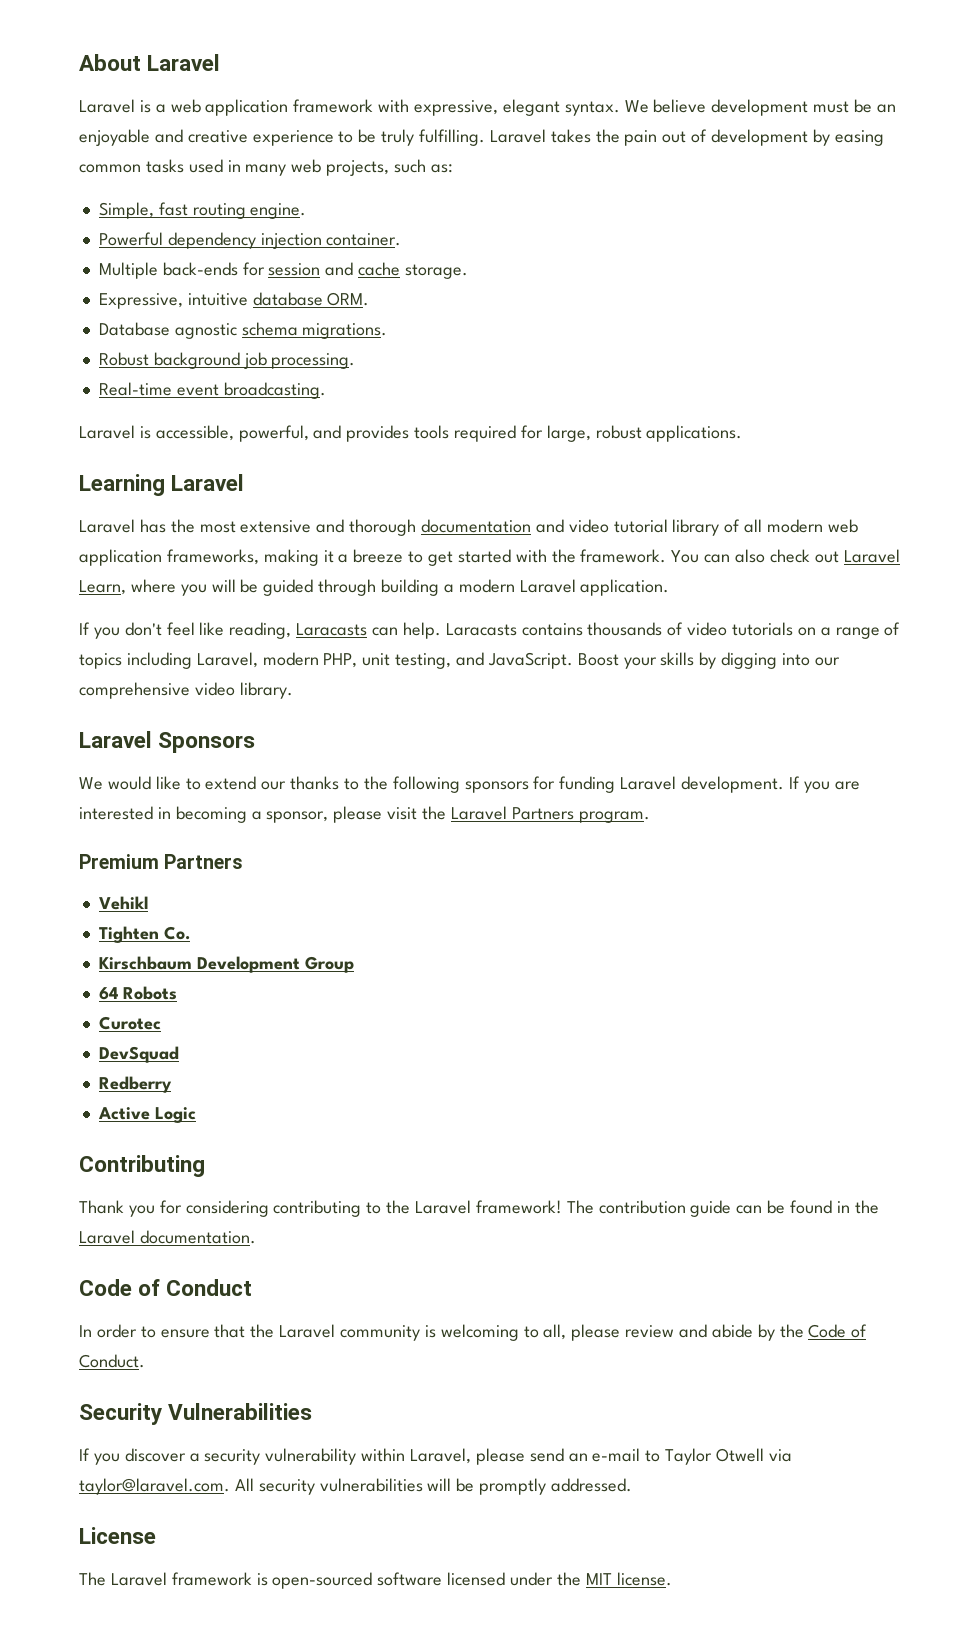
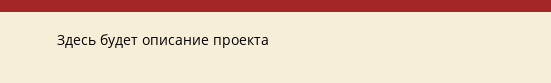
[79,54,221,71] [79,99,896,116] [79,129,884,146] [79,159,453,176] [98,202,307,219] [98,232,402,249] [98,262,468,279] [98,292,370,309] [98,322,388,339] [98,352,356,369] [98,382,326,399] [79,425,743,442] [79,474,245,496] [79,519,858,536] [79,549,900,566] [79,579,670,596] [79,622,901,639] [79,652,840,669] [79,682,293,699] [79,731,256,753] [79,776,860,793] [79,806,650,823] [79,854,244,869] [98,896,148,910] [98,926,190,943] [98,956,354,973] [98,986,177,1000] [98,1016,161,1030] [98,1046,179,1063] [98,1076,172,1093] [97,1107,196,1123] [79,1155,205,1177] [79,1200,879,1217] [79,1230,256,1244] [79,1279,253,1296] [79,1324,868,1341] [79,1354,145,1368] [79,1403,313,1425] [79,1448,792,1465] [79,1478,633,1495] [79,1527,156,1544] [79,1572,672,1589] About Laravel // Laravel is a web application framework with expressive, elegant syntax. We believe development must be an enjoyable and creative experience to be truly fulfilling. Laravel takes the pain out of development by easing common tasks used in many web projects, such as: // Simple, fast routing engine. // Powerful dependency injection container. // Multiple back-ends for session and cache storage. // Expressive, intuitive database ORM. // Database agnostic schema migrations. // Robust background job processing. // Real-time event broadcasting. // Laravel is accessible, powerful, and provides tools required for large, robust applications. // Learning Laravel // Laravel has the most extensive and thorough documentation and video tutorial library of all modern web application frameworks, making it a breeze to get started with the framework. You can also check out Laravel Learn, where you will be guided through building a modern Laravel application. // If you don't feel like reading, Laracasts can help. Laracasts contains thousands of video tutorials on a range of topics including Laravel, modern PHP, unit testing, and JavaScript. Boost your skills by digging into our comprehensive video library. // Laravel Sponsors // We would like to extend our thanks to the following sponsors for funding Laravel development. If you are interested in becoming a sponsor, please visit the Laravel Partners program. // Premium Partners // Vehikl // Tighten Co. // Kirschbaum Development Group // 64 Robots // Curotec // DevSquad // Redberry // Active Logic // Contributing // Thank you for considering contributing to the Laravel framework! The contribution guide can be found in the Laravel documentation. // Code of Conduct // In order to ensure that the Laravel community is welcoming to all, please review and abide by the Code of Conduct. // Security Vulnerabilities // If you discover a security vulnerability within Laravel, please send an e-mail to Taylor Otwell via taylor@laravel.com. All security vulnerabilities will be promptly addressed. // License // The Laravel framework is open-sourced software licensed under the MIT license. -> [57,34,269,48] Здесь будет описание проекта

